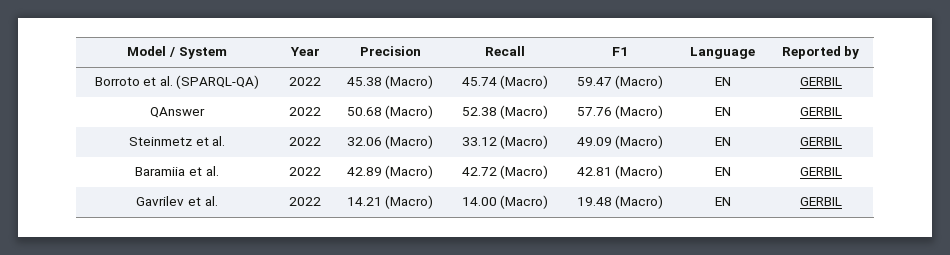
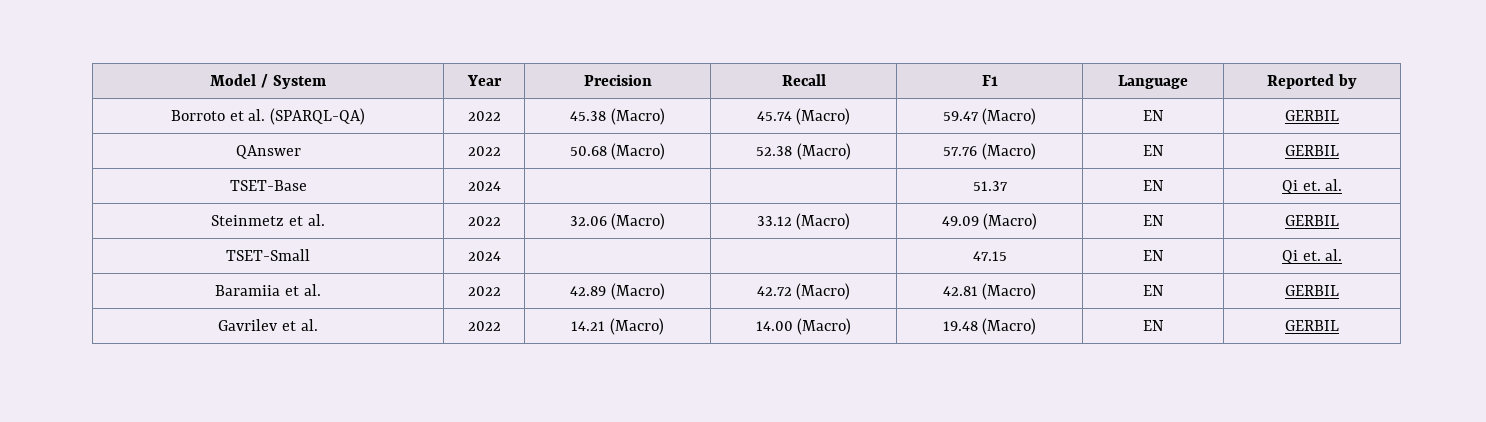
(842, 111) none -> [229,180,307,191] [467,181,501,191] [972,181,1008,191] [1142,180,1164,191] [1281,179,1343,194] // TSET-Base | 2024 | | | 51.37 | EN | Qi et. al.
(842, 141) none -> [226,249,310,261] [467,251,501,261] [972,251,1007,261] [1142,250,1164,261] [1281,249,1343,264] // TSET-Small | 2024 | | | 47.15 | EN | Qi et. al.

